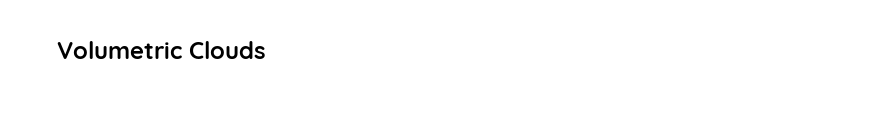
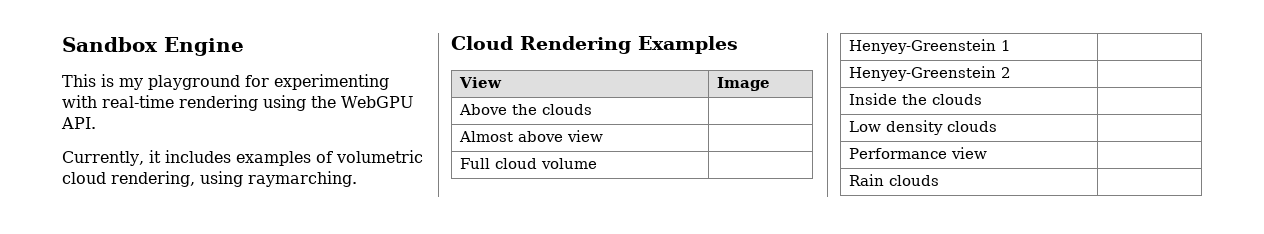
[57,41,266,59] Volumetric Clouds -> [62,37,244,56] [62,74,389,90] [62,95,413,111] [61,117,96,129] [62,150,423,166] [62,171,357,187] [451,36,738,54] [459,77,503,88] [717,77,771,91] [459,104,593,115] [459,130,604,142] [460,158,598,169] [849,39,1012,54] [849,66,1012,81] [849,93,983,105] [849,120,998,135] [849,147,988,159] [849,174,940,186] Sandbox Engine // This is my playground for experimenting with real-time rendering using the WebGPU API. // Currently, it includes examples of volumetric cloud rendering, using raymarching. // Cloud Rendering Examples // View | Image // Above the clouds | // Almost above view | // Full cloud volume | // Henyey-Greenstein 1 | // Henyey-Greenstein 2 | // Inside the clouds | // Low density clouds | // Performance view | // Rain clouds |

